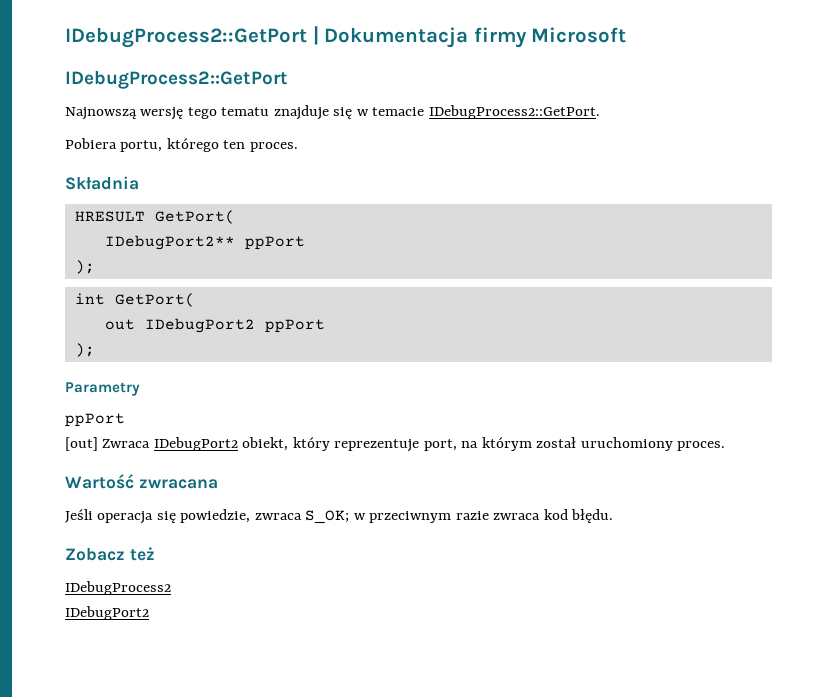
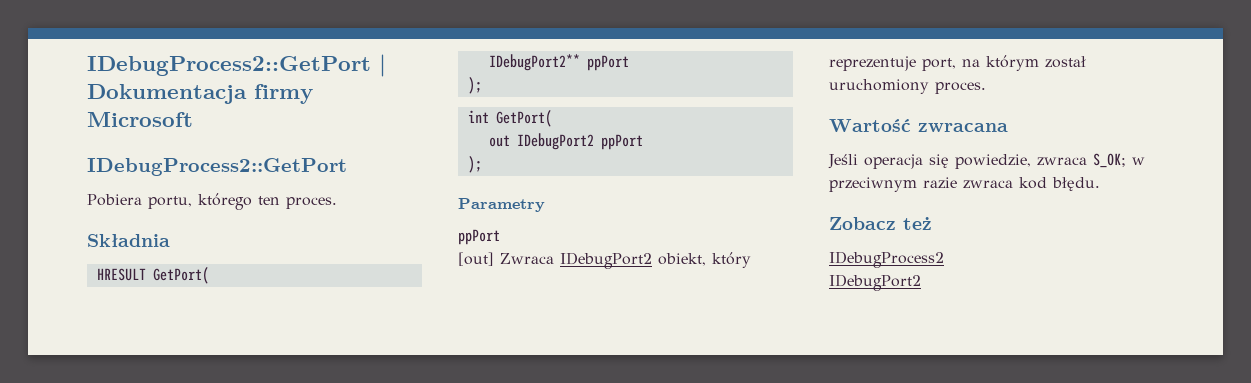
[65,105,600,120] // Najnowszą wersję tego tematu znajduje się w temacie IDebugProcess2::GetPort. -> (347, 167) none

